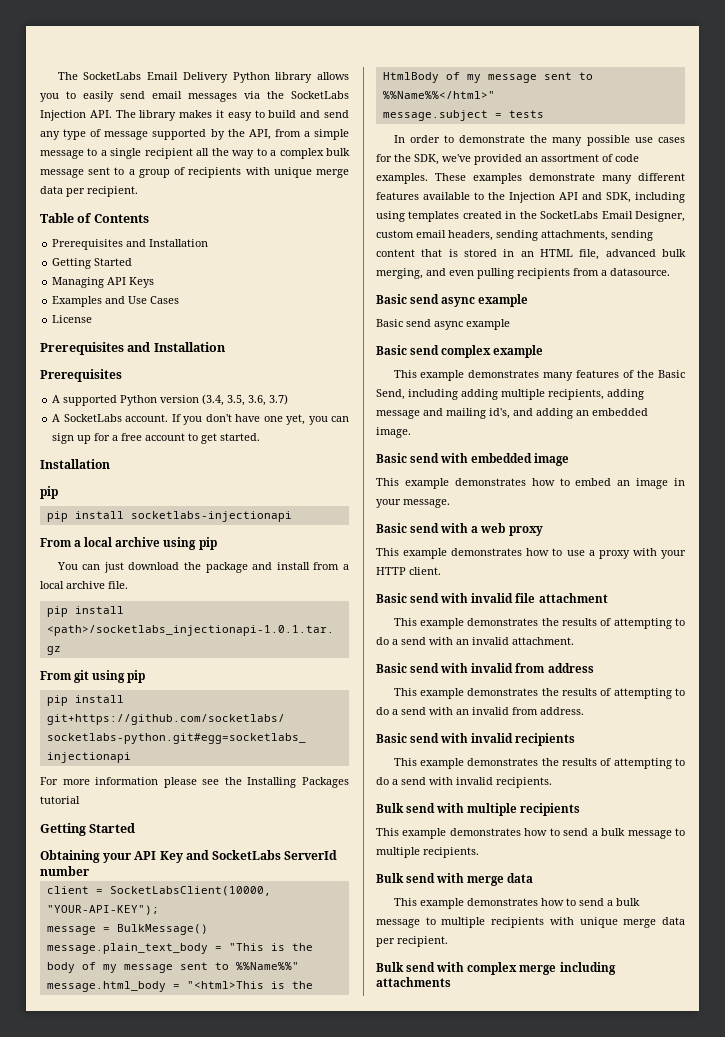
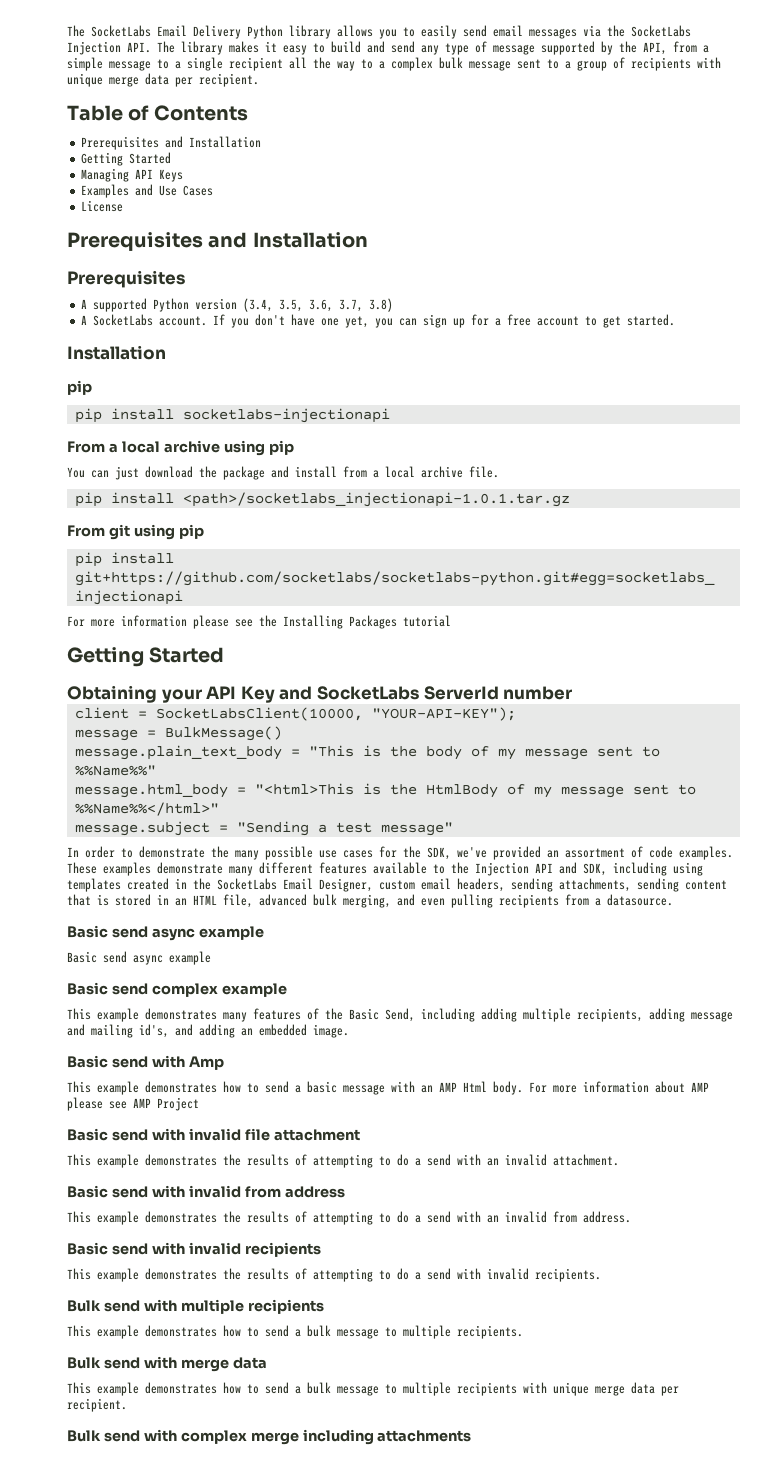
[269,394,289,405] 3.7) -> [339,298,394,312] 3.7, 3.8)
[508,110,544,118] tests -> [236,821,453,836] "Sending a test message"
[471,453,570,466] [376,478,685,489] [376,499,450,508] [376,523,543,536] [376,548,686,559] [376,567,441,575] embedded image // This example demonstrates how to embed an image in your message. // Basic send with a web proxy // This example demonstrates how to use a proxy with your HTTP client. -> [188,1056,224,1070] [67,1081,709,1095] [67,1097,199,1111] Amp // This example demonstrates how to send a basic message with an AMP Html body. For more information about AMP please see AMP Project

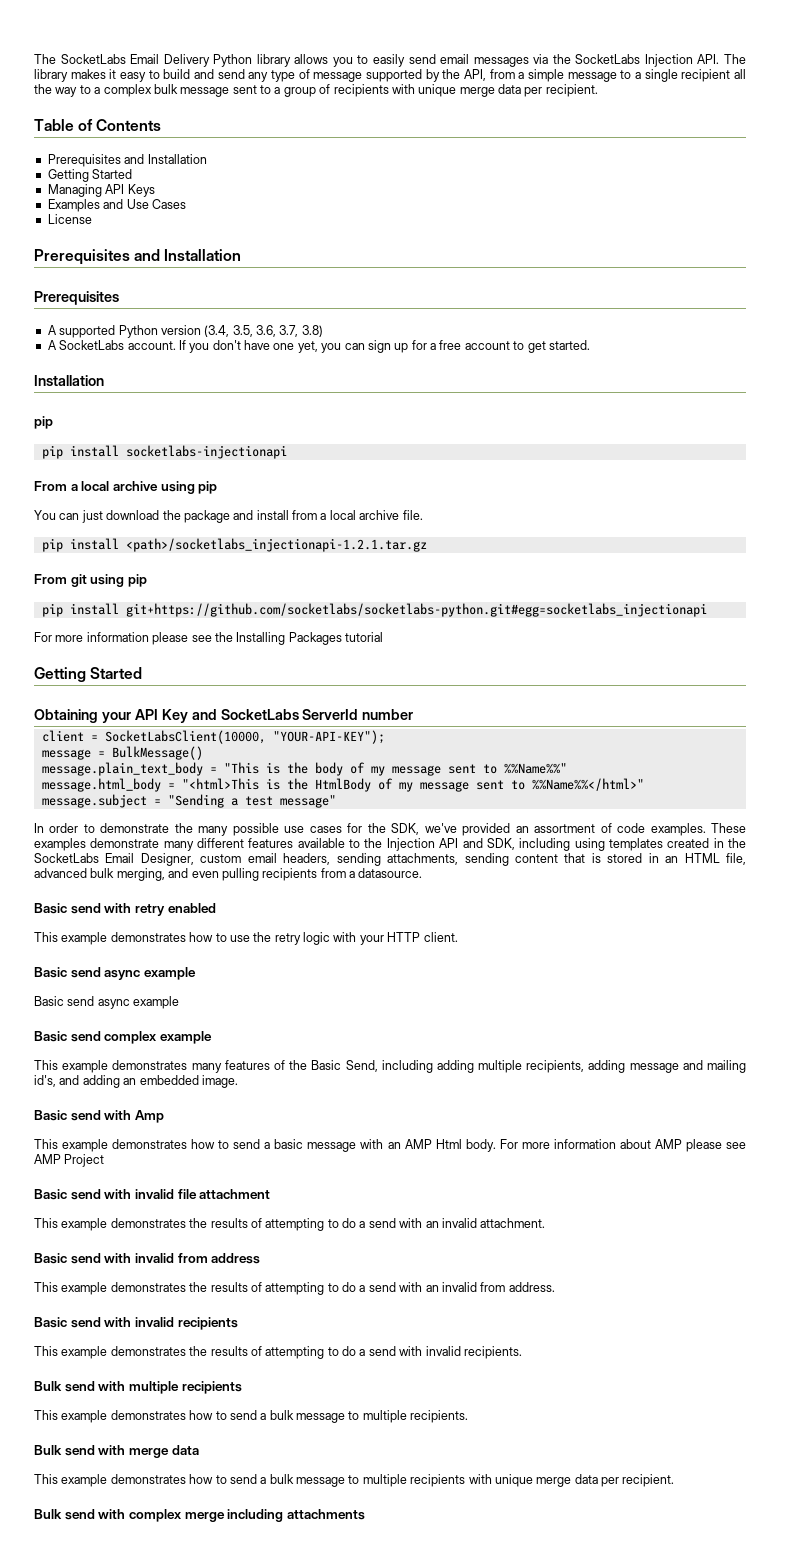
[182,492,570,507] <path>/socketlabs_injectionapi-1.0.1.tar.gz -> [125,538,427,552] <path>/socketlabs_injectionapi-1.2.1.tar.gz
(673, 900) none -> [34,903,216,916] [34,932,458,945] // Basic send with retry enabled // This example demonstrates how to use the retry logic with your HTTP client.

